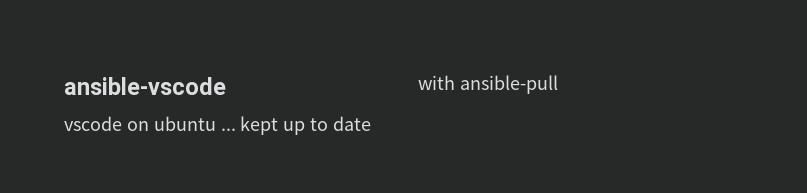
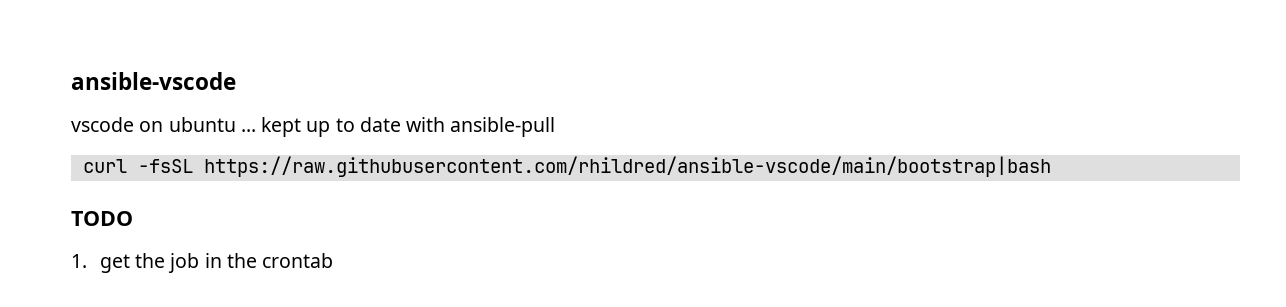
(558, 84) none -> [82,156,1051,177] [71,211,133,226] [71,253,334,273] // curl -fsSL https://raw.githubusercontent.com/rhildred/ansible-vscode/main/bootstrap|bash // TODO // 1. get the job in the crontab

